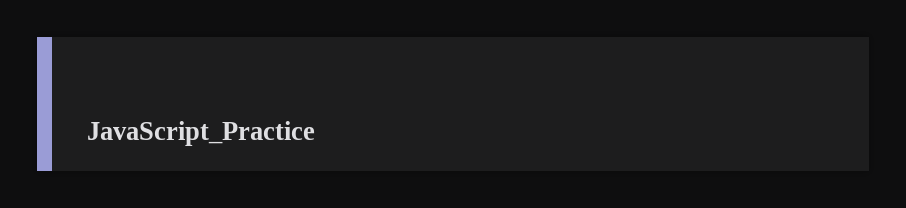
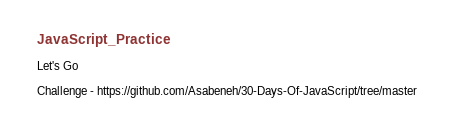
(315, 133) none -> [37,61,79,70] [37,86,418,98] // Let's Go // Challenge - https://github.com/Asabeneh/30-Days-Of-JavaScript/tree/master

